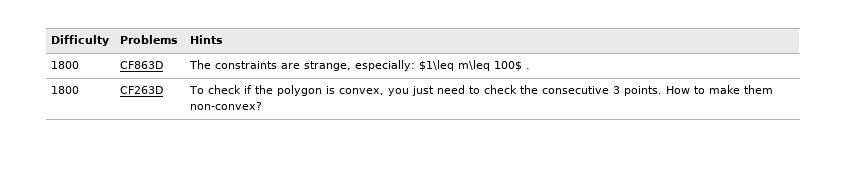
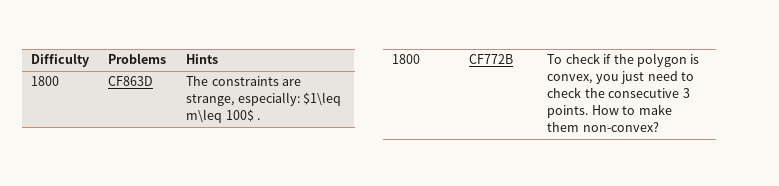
[120,86,164,94] CF263D -> [469,54,514,64] CF772B

